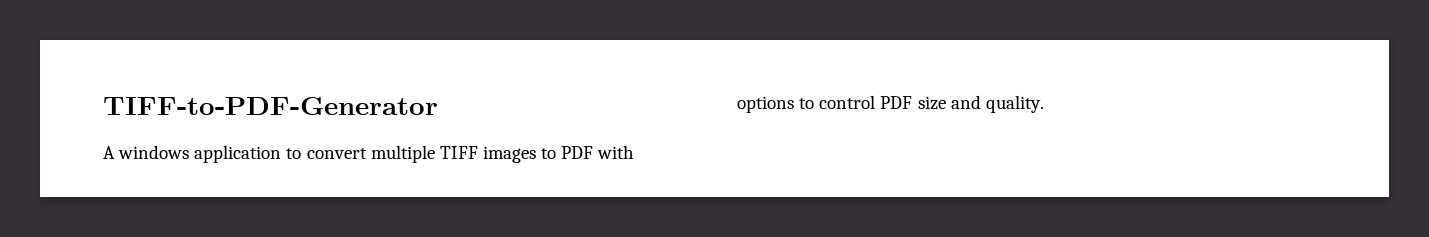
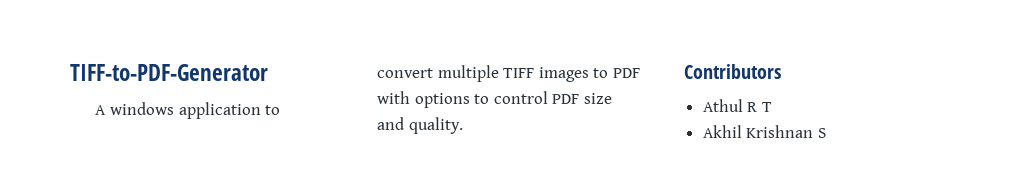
(1044, 104) none -> [684,64,781,79] [702,99,772,112] [702,125,826,138] // Contributors // Athul R T // Akhil Krishnan S

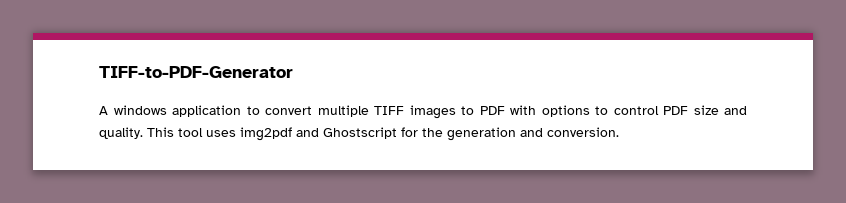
[684,64,781,79] [702,99,772,112] [702,125,826,138] // Contributors // Athul R T // Akhil Krishnan S -> [147,127,619,141] This tool uses img2pdf and Ghostscript for the generation and conversion.

